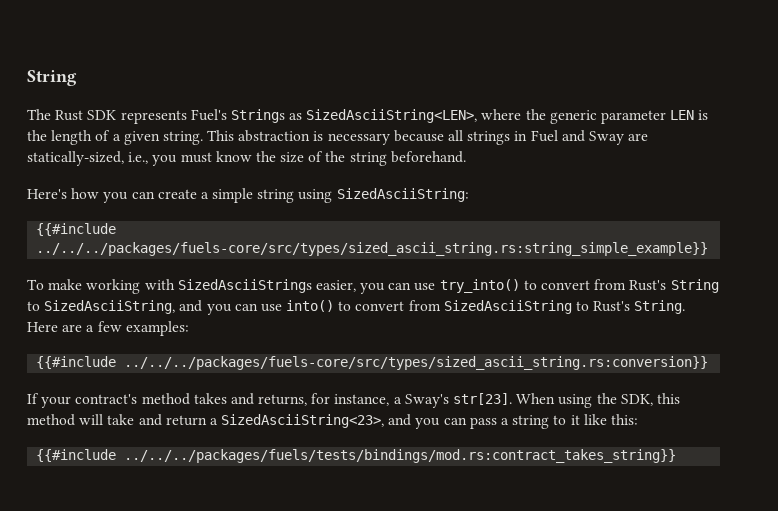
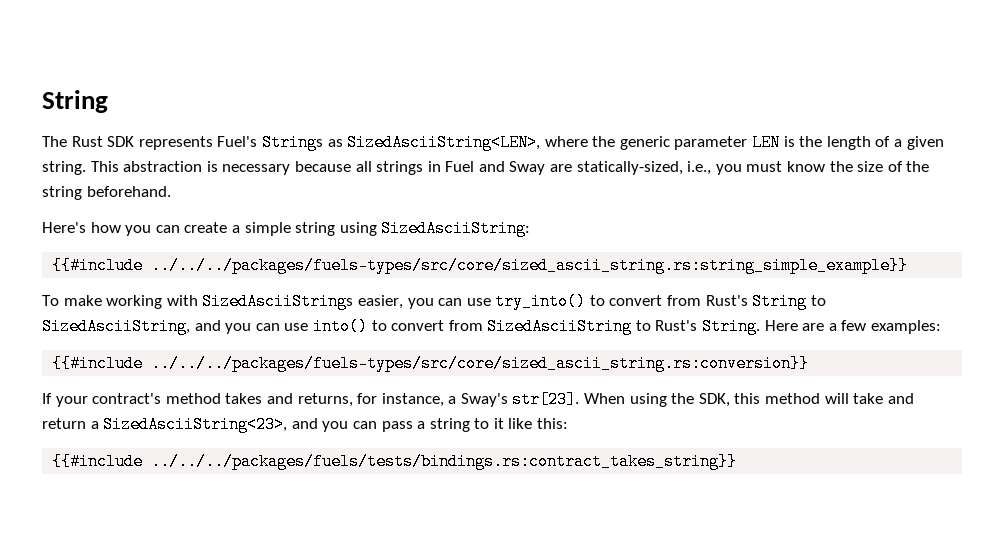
[36,242,709,256] ../../../packages/fuels-core/src/types/sized_ascii_string.rs:string_simple_example}} -> [151,257,909,274] ../../../packages/fuels-types/src/core/sized_ascii_string.rs:string_simple_example}}
[124,356,709,370] ../../../packages/fuels-core/src/types/sized_ascii_string.rs:conversion}} -> [151,355,810,372] ../../../packages/fuels-types/src/core/sized_ascii_string.rs:conversion}}
[124,449,677,463] ../../../packages/fuels/tests/bindings/mod.rs:contract_takes_string}} -> [151,453,738,470] ../../../packages/fuels/tests/bindings.rs:contract_takes_string}}

